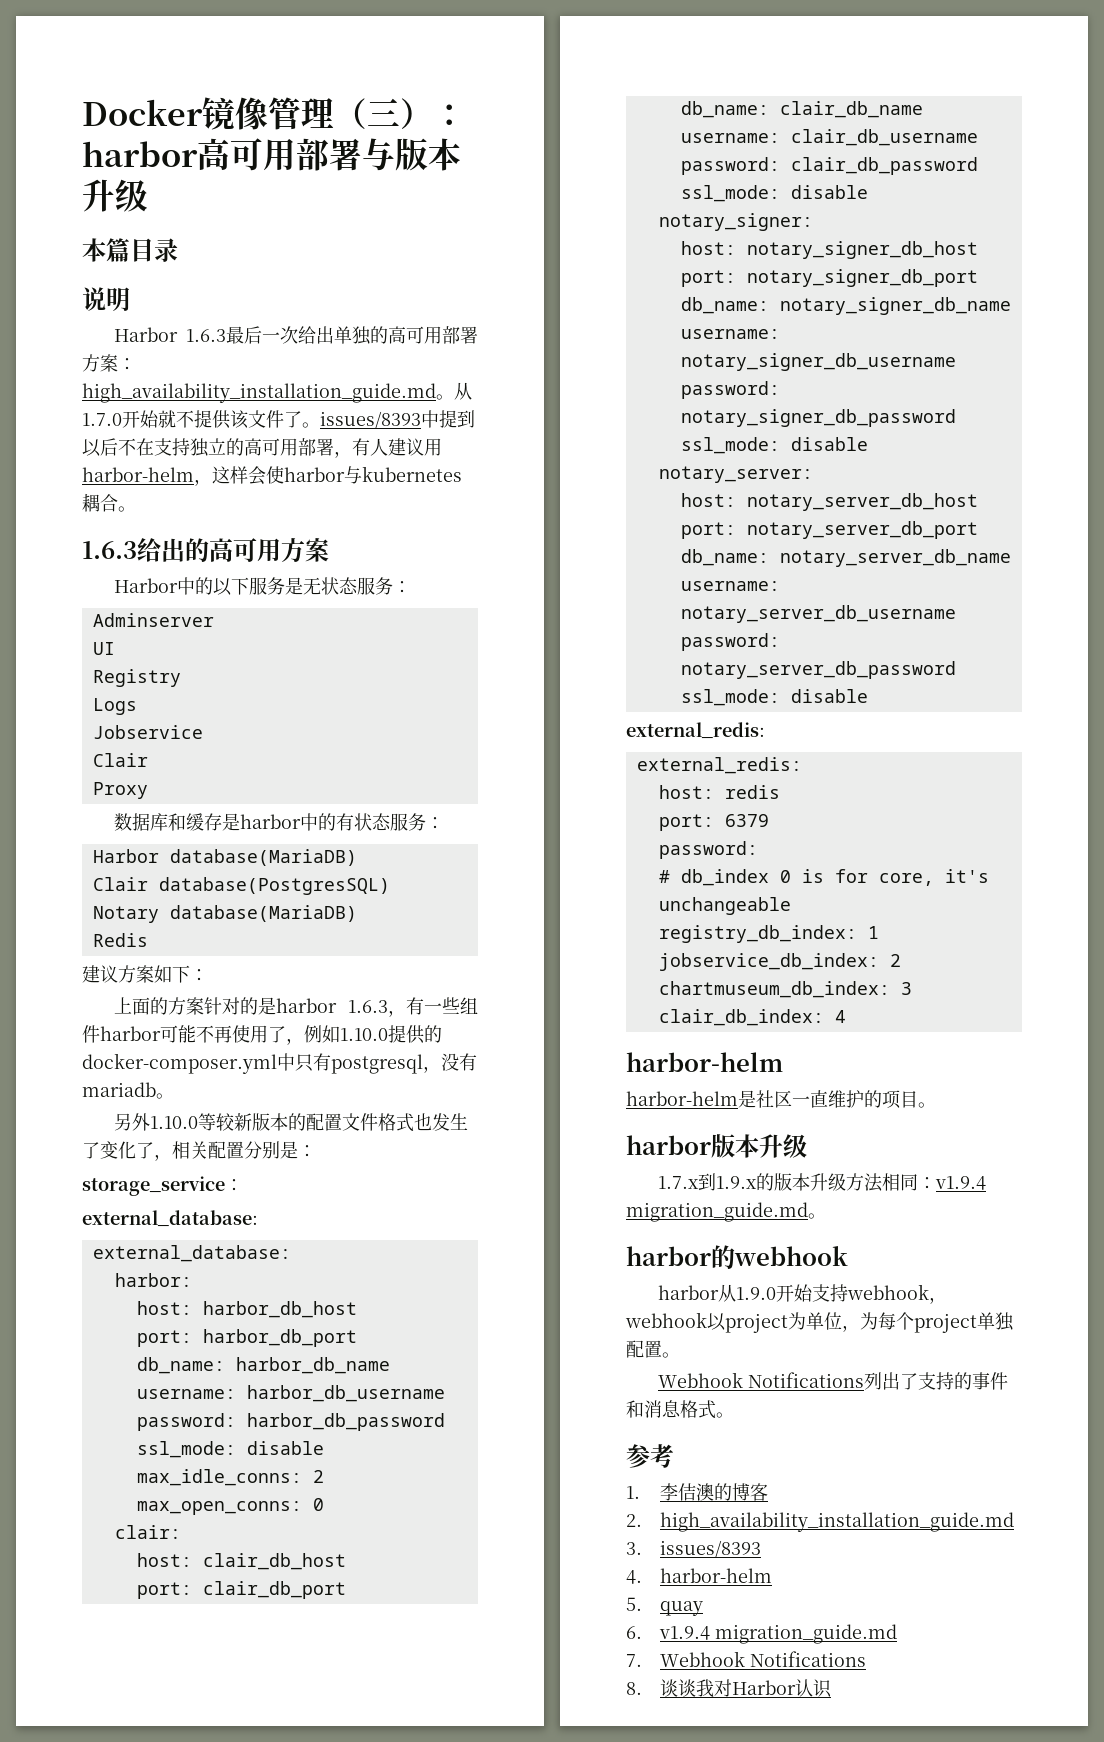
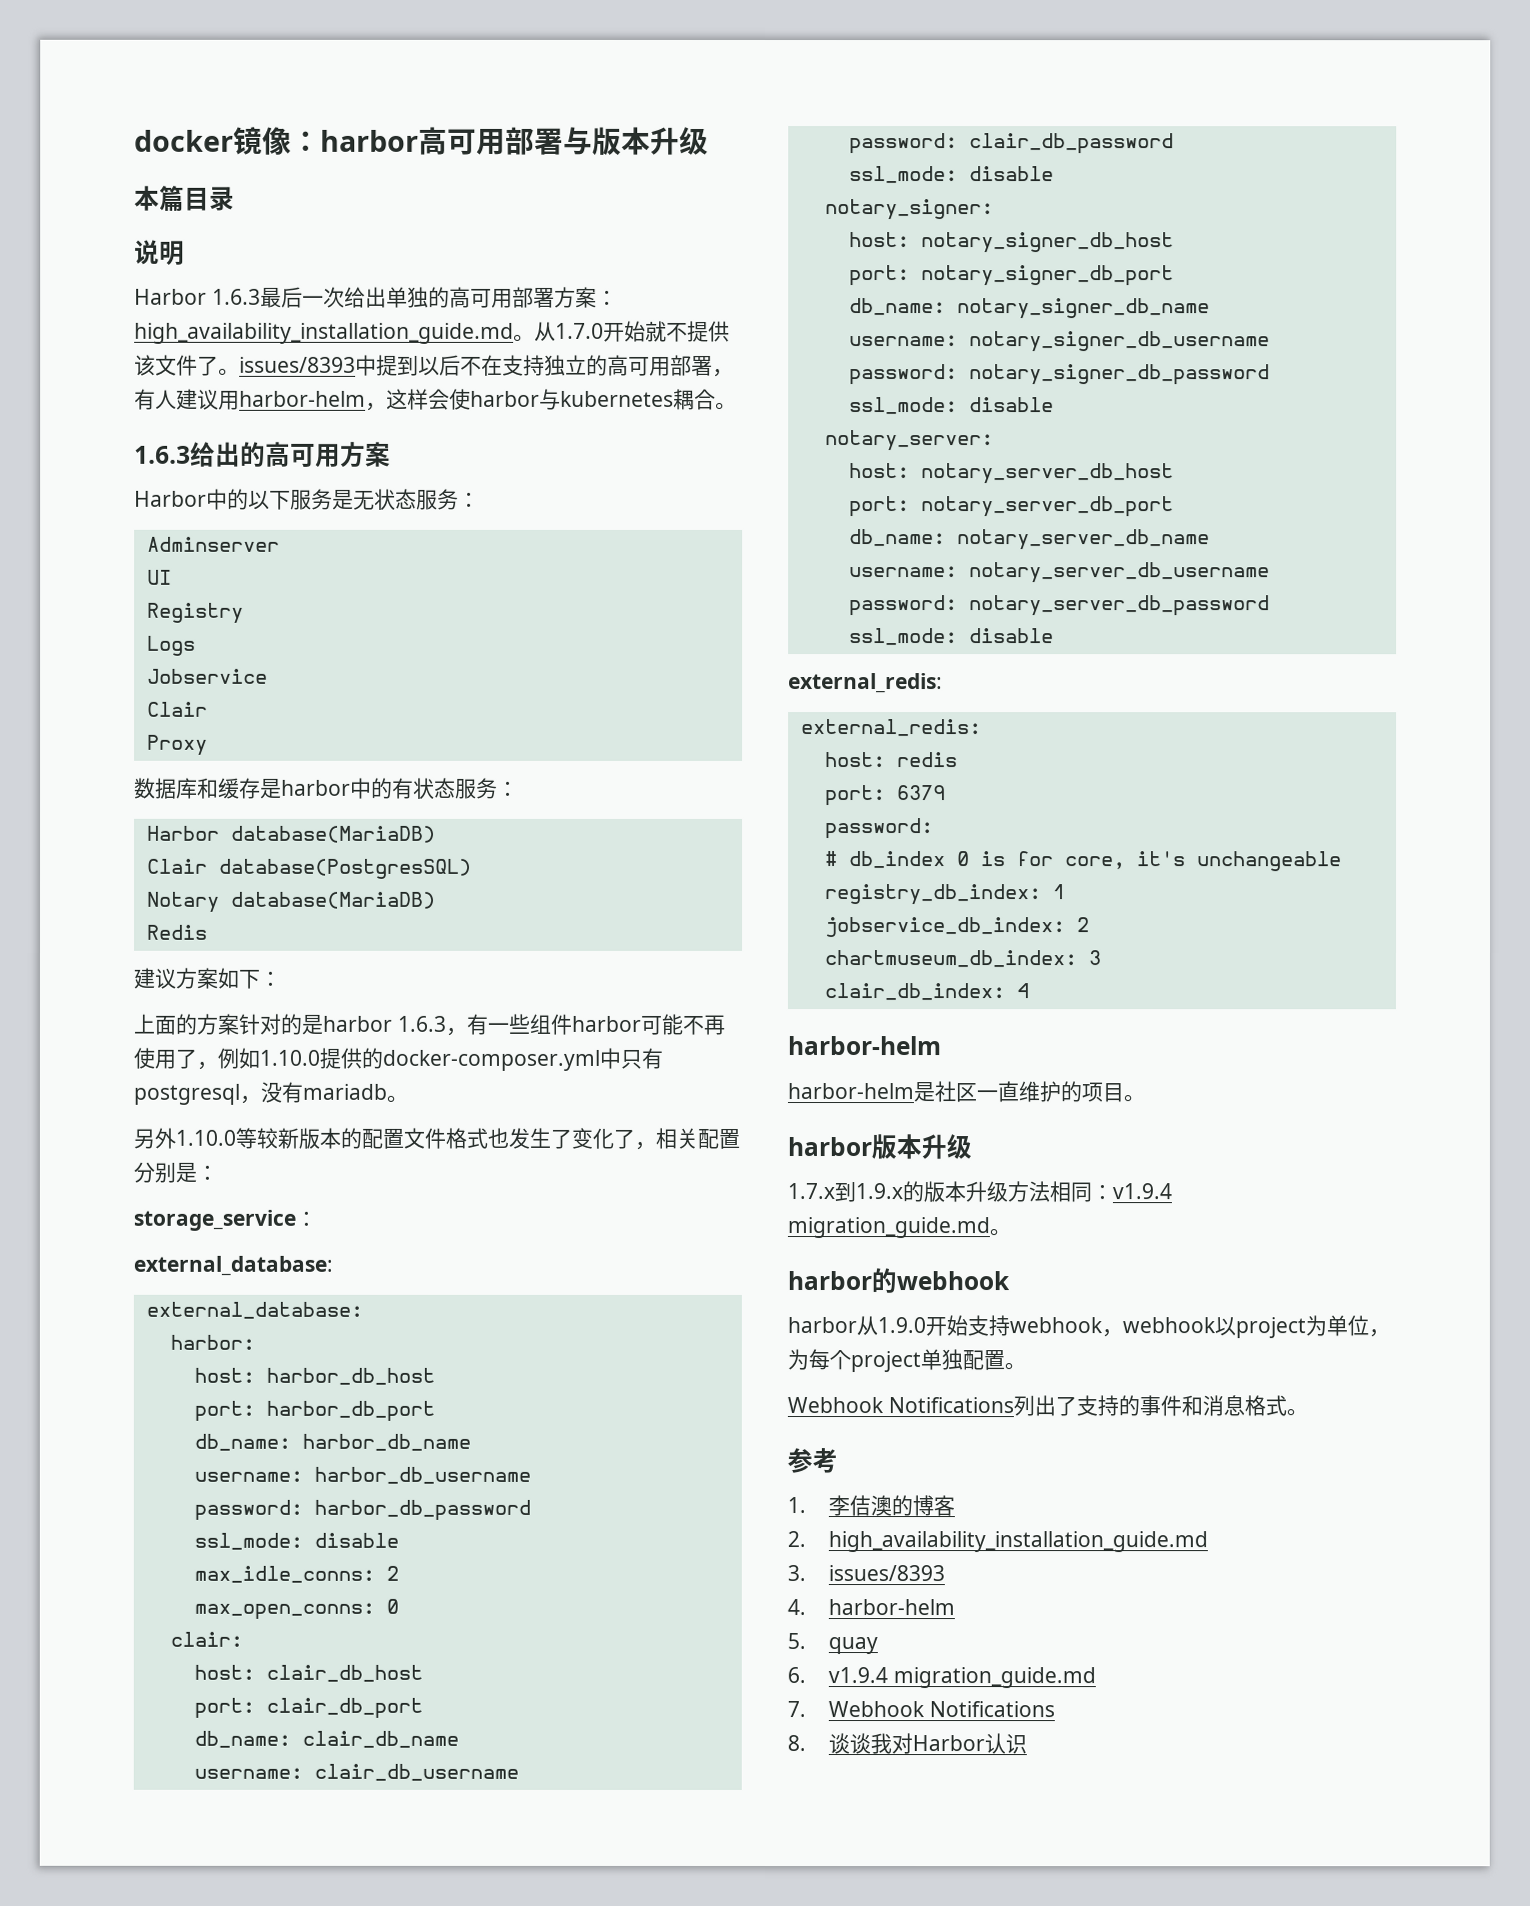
[82,97,433,130] Docker镜像管理（三） -> [134,126,292,155] docker镜像

